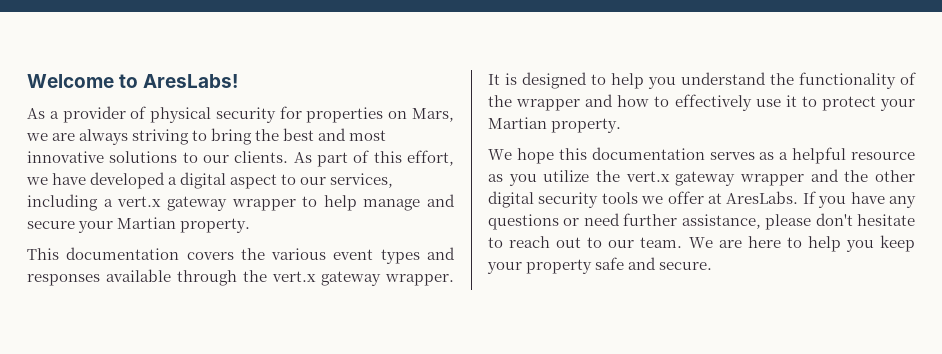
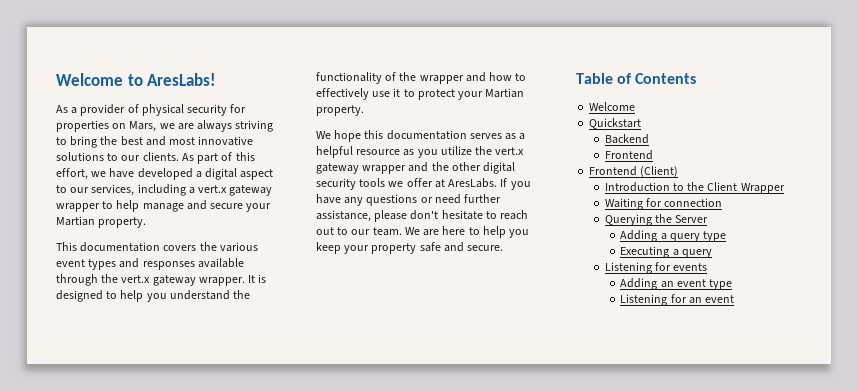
(713, 266) none -> [576,73,697,84] [589,102,636,111] [589,118,642,129] [604,134,649,144] [604,150,653,160] [589,166,679,177] [604,182,785,194] [604,198,723,210] [604,214,709,226] [620,230,727,242] [620,246,712,258] [604,262,708,274] [620,278,733,290] [620,294,735,306] // Table of Contents // Welcome // Quickstart // Backend // Frontend // Frontend (Client) // Introduction to the Client Wrapper // Waiting for connection // Querying the Server // Adding a query type // Executing a query // Listening for events // Adding an event type // Listening for an event

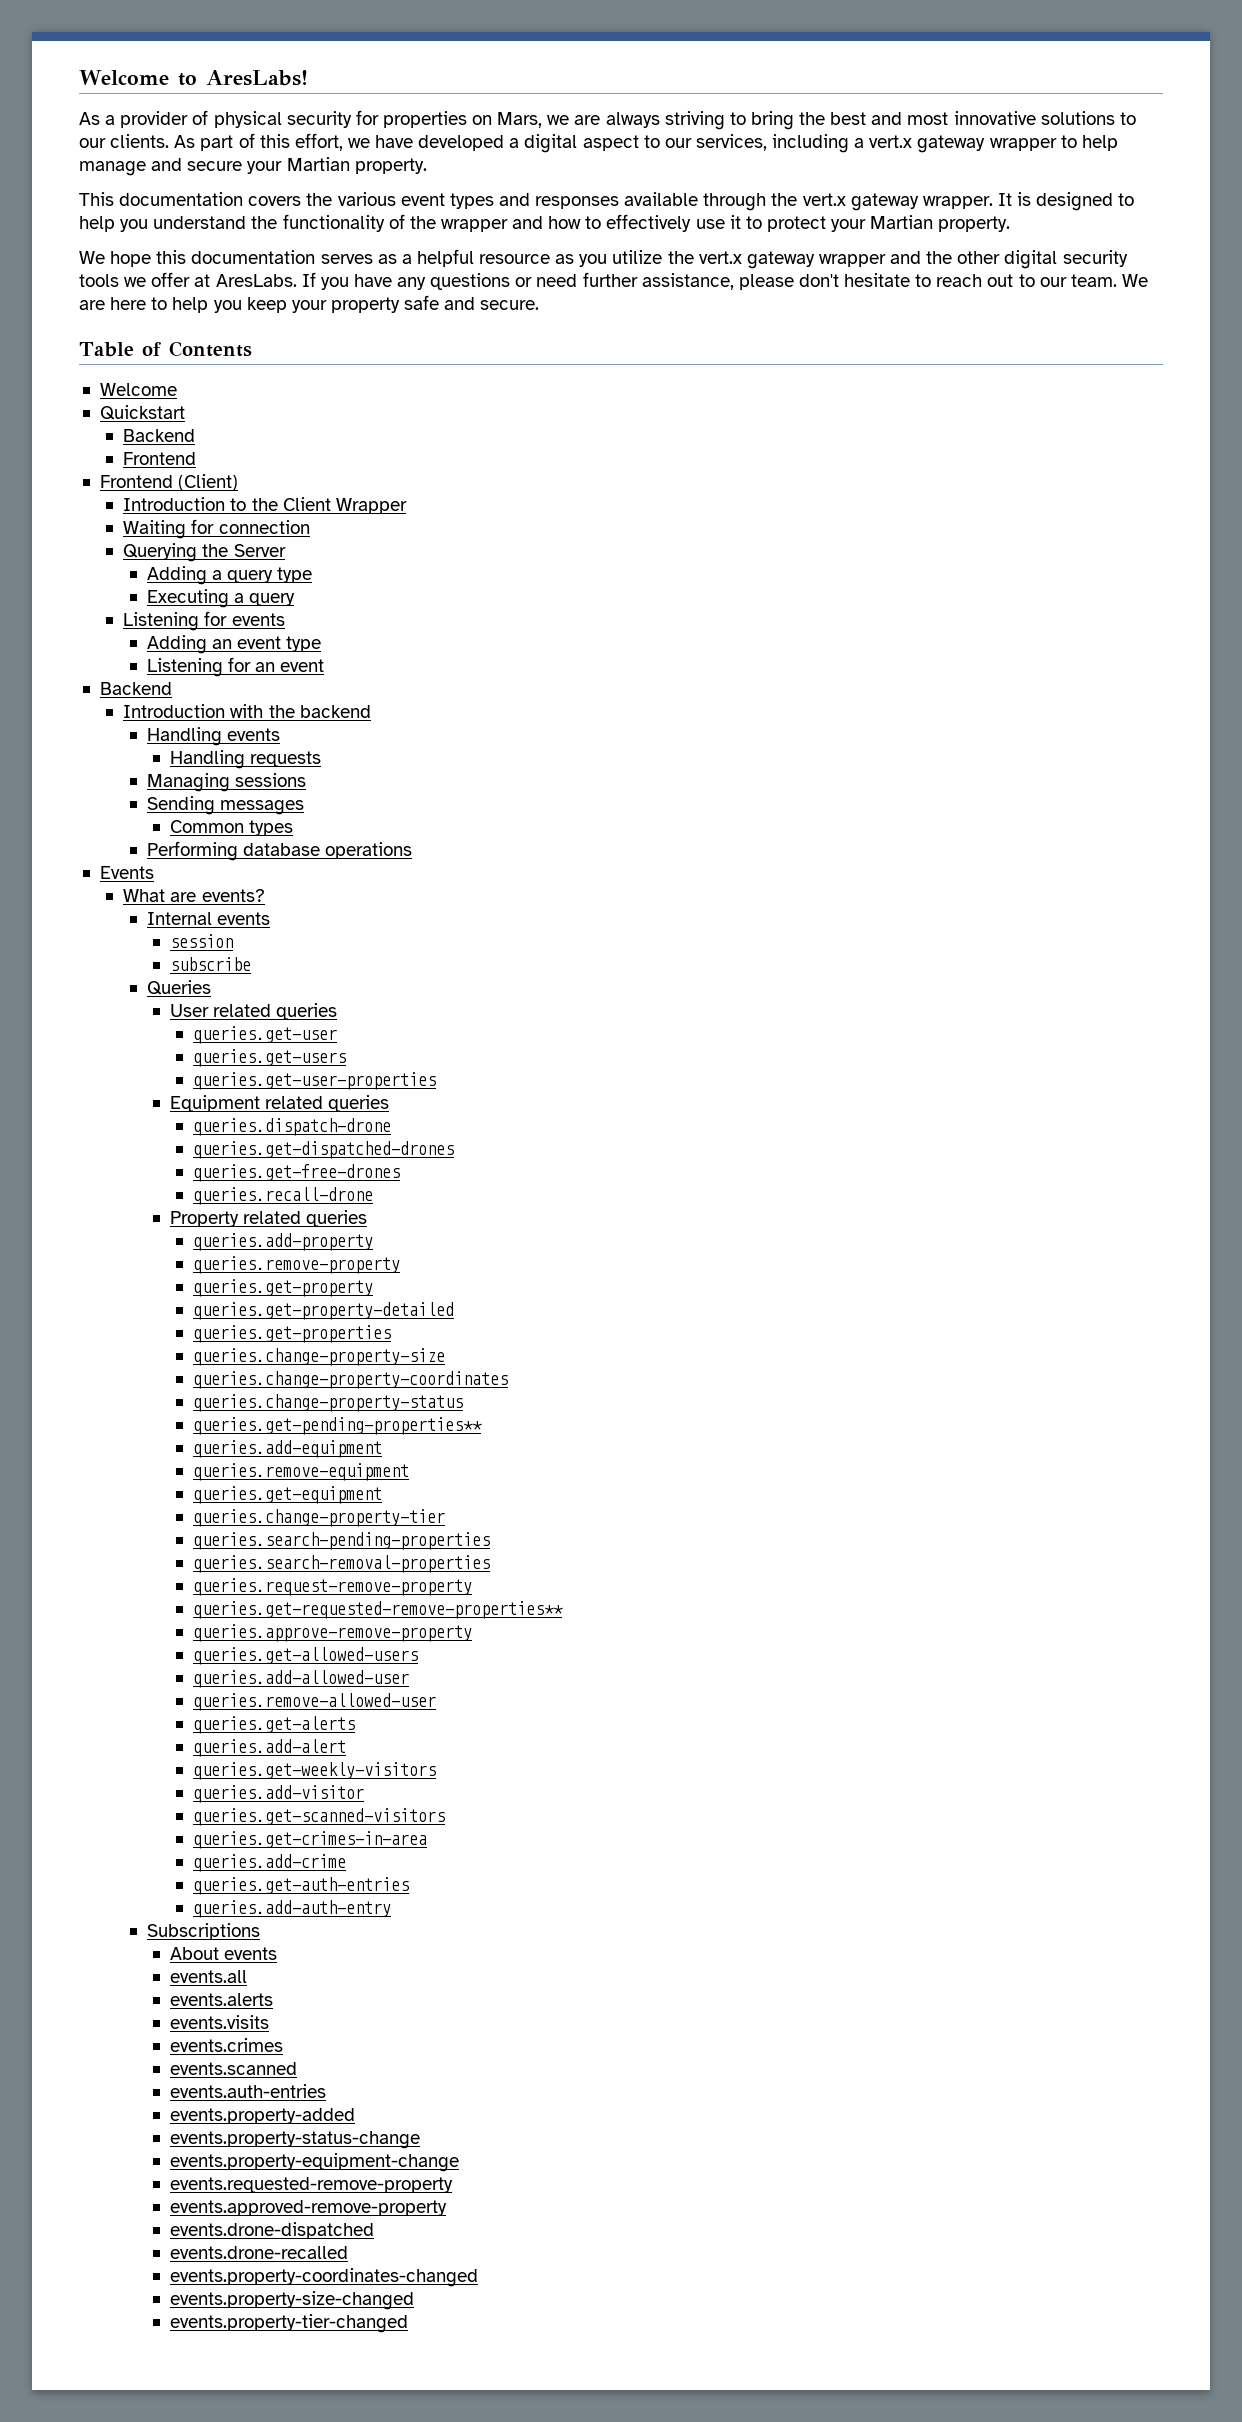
(735, 299) none -> [99,682,172,695] [123,704,371,718] [146,727,280,746] [170,750,322,769] [146,773,306,792] [146,796,304,815] [170,820,294,836] [146,841,412,861] [99,866,154,879] [123,889,265,902] [146,912,270,925] [170,934,234,948] [170,957,252,971] [146,980,211,995] [170,1003,338,1020] [193,1026,338,1044] [193,1049,347,1067] [193,1072,437,1090] [170,1095,390,1112] [193,1118,392,1136] [193,1141,455,1159] [193,1164,401,1182] [193,1187,374,1205] [170,1210,368,1227] [193,1233,374,1251] [193,1256,401,1274] [193,1279,374,1297] [193,1302,455,1320] [193,1325,392,1343] [193,1348,446,1366] [193,1371,509,1389] [193,1394,464,1412] [193,1417,483,1435] [193,1440,383,1458] [193,1463,410,1481] [193,1486,383,1504] [193,1509,446,1527] [193,1532,491,1550] [193,1555,491,1573] [193,1578,473,1596] [193,1601,564,1619] [193,1624,473,1642] [193,1647,419,1665] [193,1670,410,1688] [193,1693,437,1711] [193,1716,356,1734] [193,1739,347,1757] [193,1762,437,1780] [193,1785,365,1803] [193,1808,446,1826] [193,1831,428,1849] [193,1854,347,1872] [193,1877,410,1895] [193,1900,392,1918] [146,1923,260,1940] [170,1947,278,1960] [170,1970,248,1983] [170,1993,274,2006] [170,2015,270,2029] [170,2038,284,2052] [170,2062,298,2075] [170,2084,327,2098] [170,2108,356,2124] [170,2131,421,2149] [170,2153,460,2172] [170,2177,454,2193] [170,2200,448,2216] [170,2222,375,2239] [170,2246,349,2259] [170,2268,479,2287] [170,2291,415,2310] [170,2314,409,2333] // Backend // Introduction with the backend // Handling events // Handling requests // Managing sessions // Sending messages // Common types // Performing database operations // Events // What are events? // Internal events // session // subscribe // Queries // User related queries // queries.get-user // queries.get-users // queries.get-user-properties // Equipment related queries // queries.dispatch-drone // queries.get-dispatched-drones // queries.get-free-drones // queries.recall-drone // Property related queries // queries.add-property // queries.remove-property // queries.get-property // queries.get-property-detailed // queries.get-properties // queries.change-property-size // queries.change-property-coordinates // queries.change-property-status // queries.get-pending-properties** // queries.add-equipment // queries.remove-equipment // queries.get-equipment // queries.change-property-tier // queries.search-pending-properties // queries.search-removal-properties // queries.request-remove-property // queries.get-requested-remove-properties** // queries.approve-remove-property // queries.get-allowed-users // queries.add-allowed-user // queries.remove-allowed-user // queries.get-alerts // queries.add-alert // queries.get-weekly-visitors // queries.add-visitor // queries.get-scanned-visitors // queries.get-crimes-in-area // queries.add-crime // queries.get-auth-entries // queries.add-auth-entry // Subscriptions // About events // events.all // events.alerts // events.visits // events.crimes // events.scanned // events.auth-entries // events.property-added // events.property-status-change // events.property-equipment-change // events.requested-remove-property // events.approved-remove-property // events.drone-dispatched // events.drone-recalled // events.property-coordinates-changed // events.property-size-changed // events.property-tier-changed

